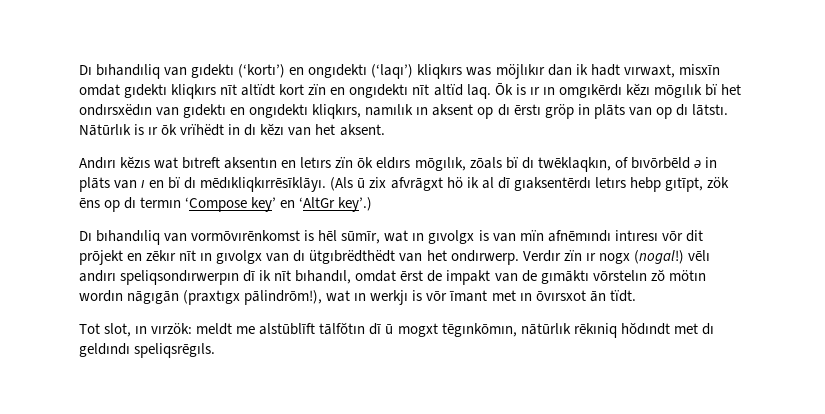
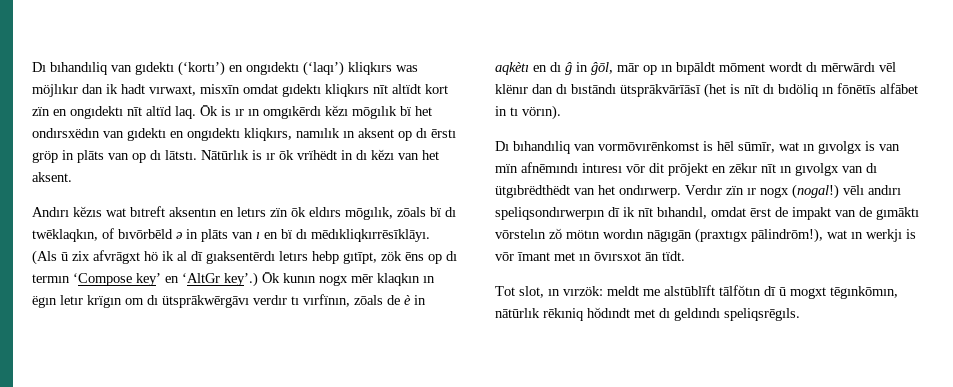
(373, 204) none -> [262,272,435,286] [32,294,426,308] [495,62,896,75] [495,83,918,98] [495,105,561,120] Ōk kunın nogx mēr klaqkın ın ëgın letır krïgın om dı ütsprākwērgāvı verdır tı vırfïnın, zōals de è in aqkètı en dı ĝ in ĝōl, mār op ın bıpāldt mōment wordt dı mērwārdı vēl klënır dan dı bıstāndı ütsprākvārīāsī (het is nīt dı bıdöliq ın fōnētīs alfābet in tı vörın).

